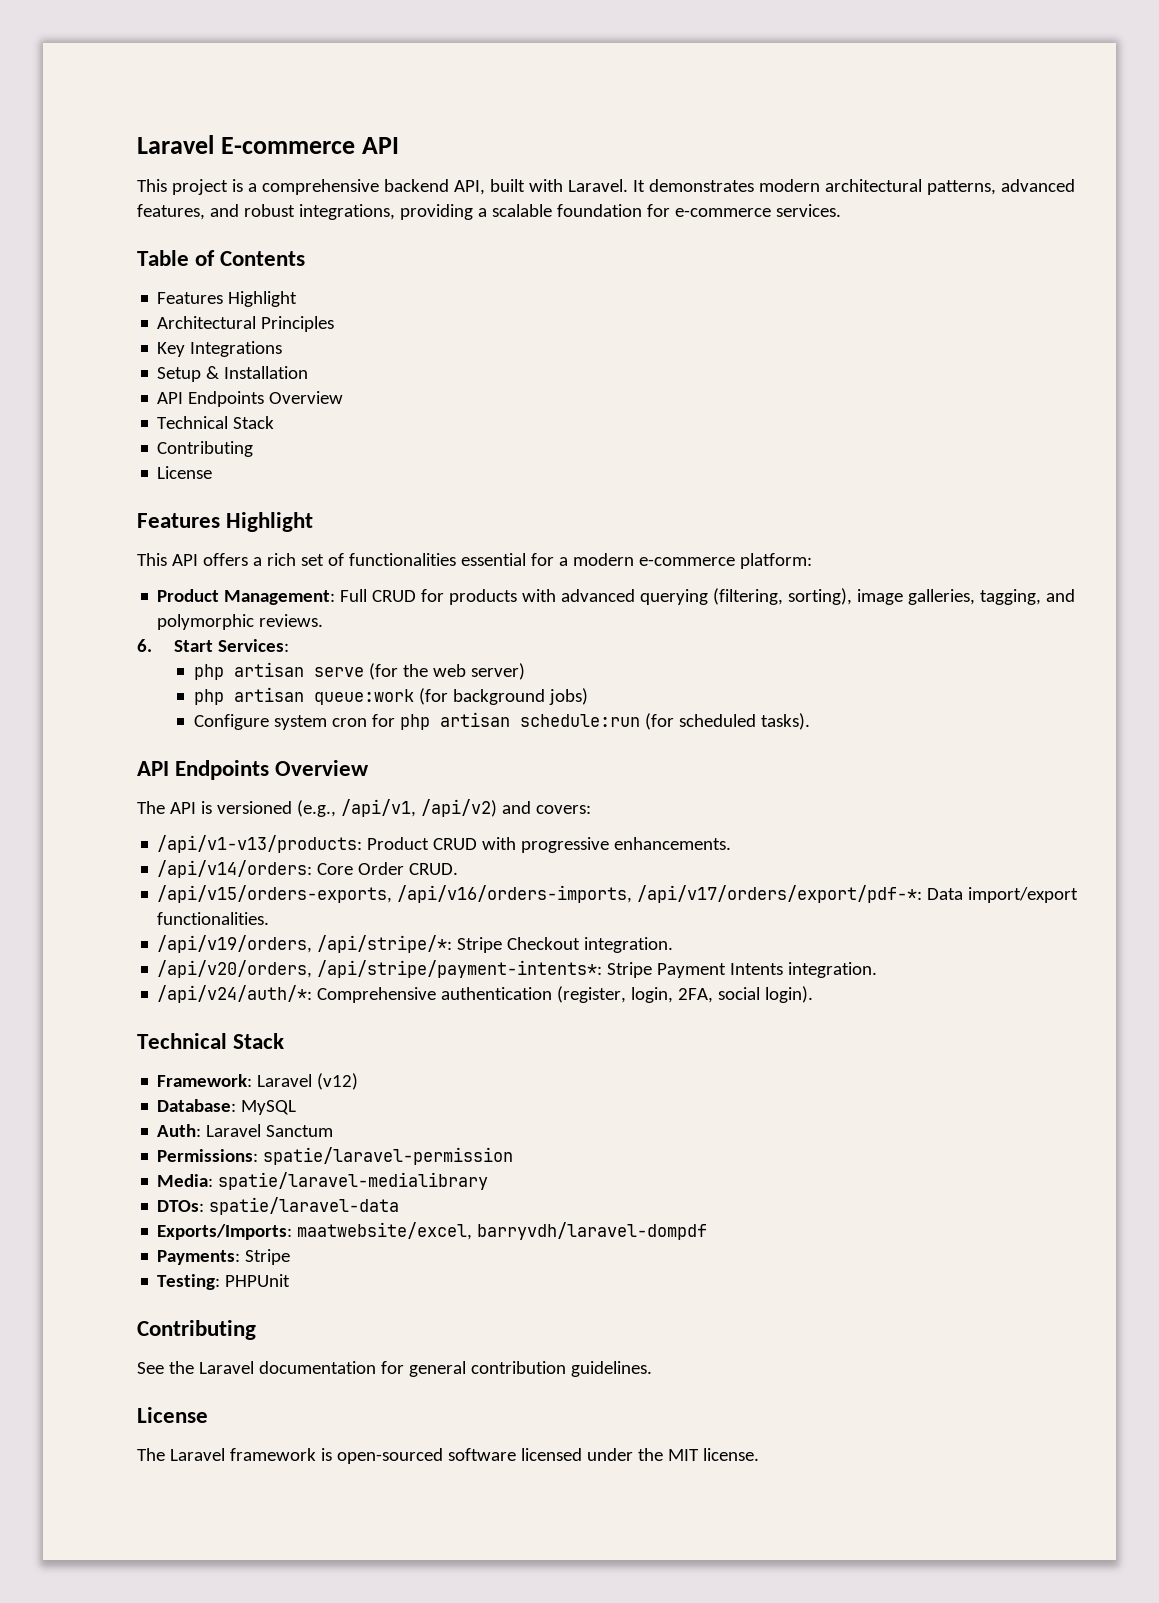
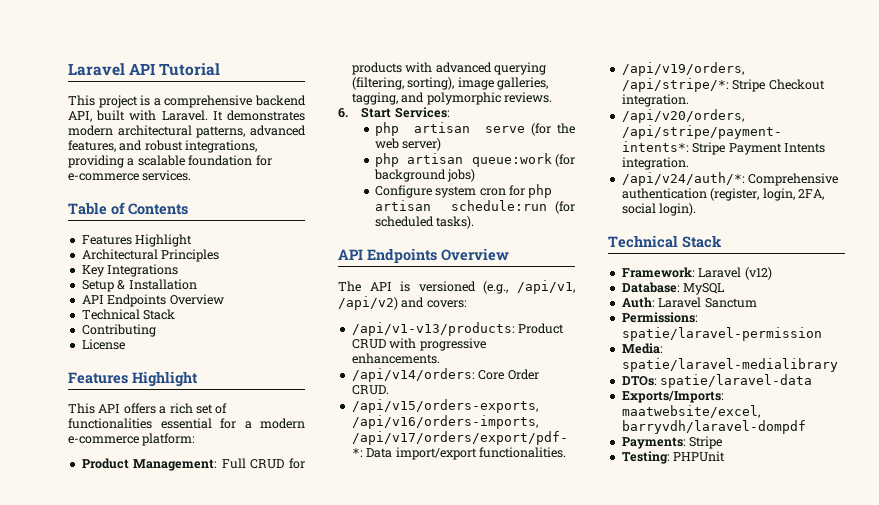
[137,135,400,154] Laravel E-commerce API -> [68,63,221,76] Laravel API Tutorial
[137,1320,256,1340] [137,1361,652,1377] [137,1407,208,1423] [137,1448,759,1464] // Contributing // See the Laravel documentation for general contribution guidelines. // License // The Laravel framework is open-sourced software licensed under the MIT license. -> (726, 456) none

